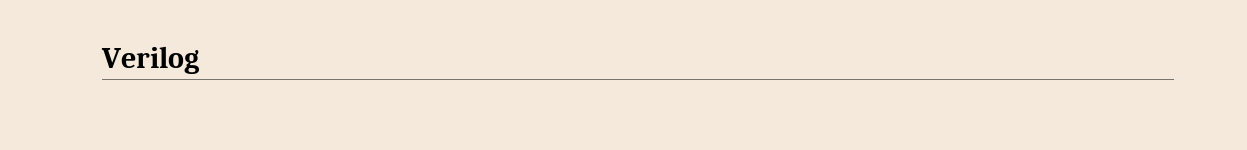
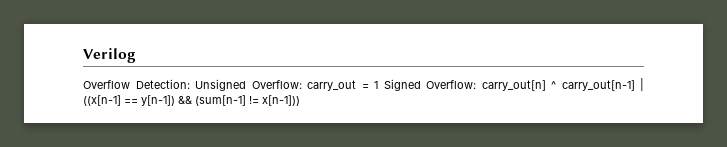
(199, 60) none -> [83,78,644,92] [83,95,300,106] // Overflow Detection: Unsigned Overflow: carry_out = 1 Signed Overflow: carry_out[n] ^ carry_out[n-1] | ((x[n-1] == y[n-1]) && (sum[n-1] != x[n-1]))

